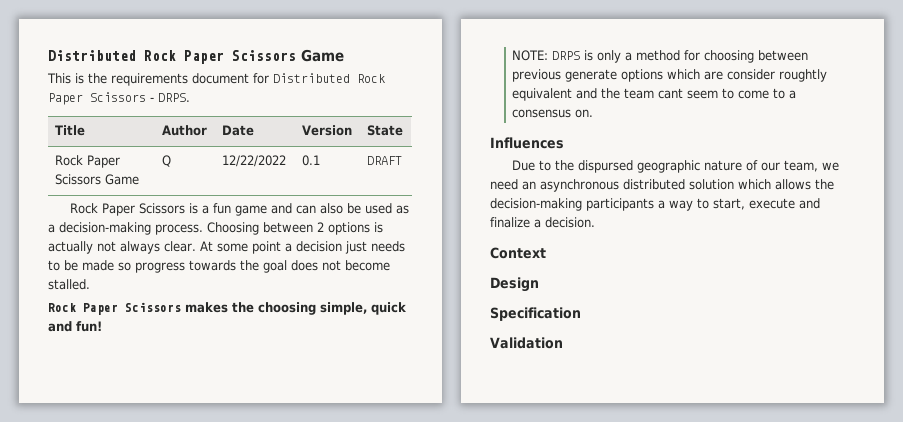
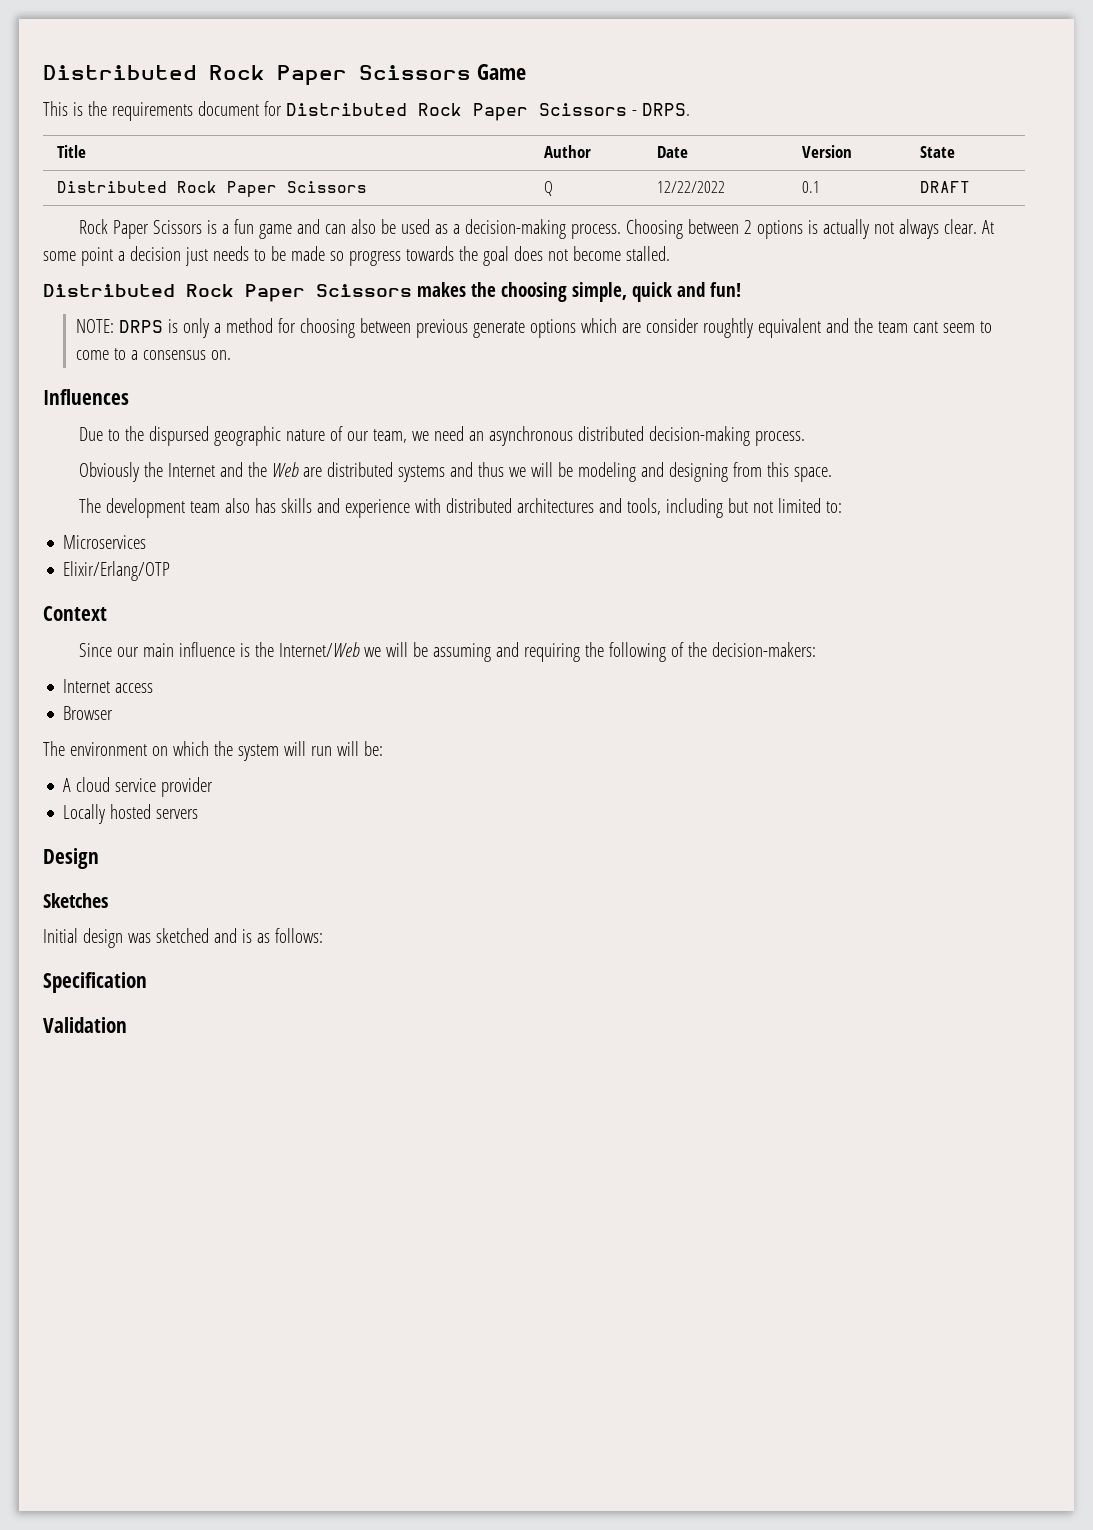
[55,155,121,168] [55,174,140,185] Rock Paper Scissors Game -> [56,181,367,197] Distributed Rock Paper Scissors
(90, 284) none -> [43,284,175,297] Distributed
[689,179,834,190] [490,198,820,211] [490,217,595,228] [490,247,546,259] [490,277,539,292] solution which allows the decision-making participants a way to start, execute and finalize a decision. // Context // Design -> [649,426,806,446] [79,462,833,482] [79,498,843,518] [63,535,147,549] [63,561,171,581] [43,606,107,621] [79,642,817,662] [63,679,154,693] [63,706,114,720] [43,741,383,761] [63,777,214,797] [63,804,199,824] [43,848,99,869] [43,893,108,908] [43,928,323,948] decision-making process. // Obviously the Internet and the Web are distributed systems and thus we will be modeling and designing from this space. // The development team also has skills and experience with distributed architectures and tools, including but not limited to: // Microservices // Elixir/Erlang/OTP // Context // Since our main influence is the Internet/Web we will be assuming and requiring the following of the decision-makers: // Internet access // Browser // The environment on which the system will run will be: // A cloud service provider // Locally hosted servers // Design // Sketches // Initial design was sketched and is as follows:

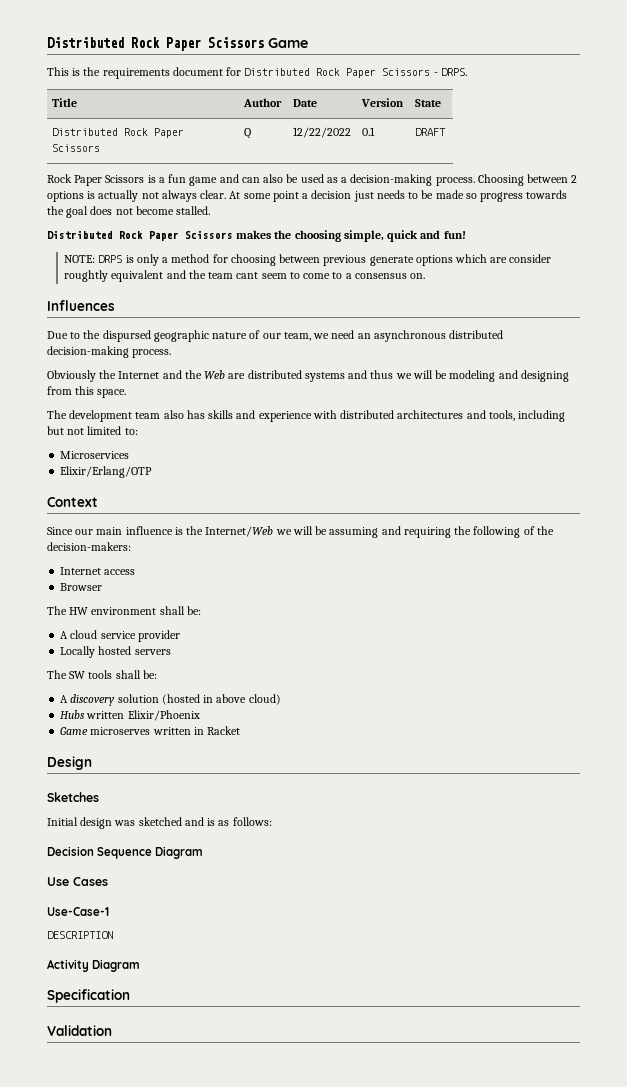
[69,741,359,761] environment on which the system will run will -> [69,606,185,615] HW environment shall
(199, 814) none -> [47,670,157,679] [60,694,281,706] [60,710,200,721] [60,726,241,735] // The SW tools shall be: // A discovery solution (hosted in above cloud) // Hubs written Elixir/Phoenix // Game microserves written in Racket
(323, 935) none -> [47,846,204,859] [47,877,108,886] [47,907,109,916] [47,931,113,939] [47,959,141,972] // Decision Sequence Diagram // Use Cases // Use-Case-1 // DESCRIPTION // Activity Diagram

